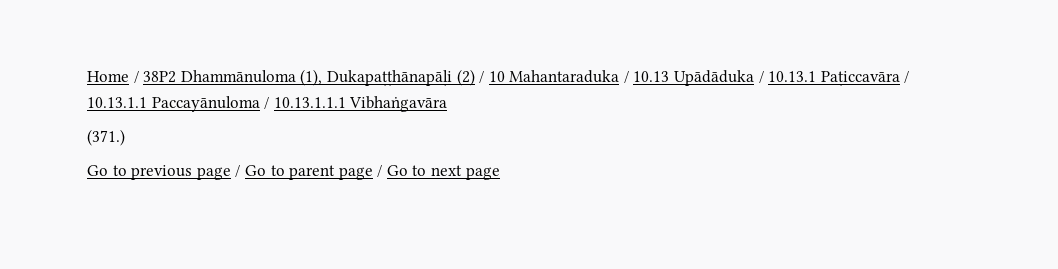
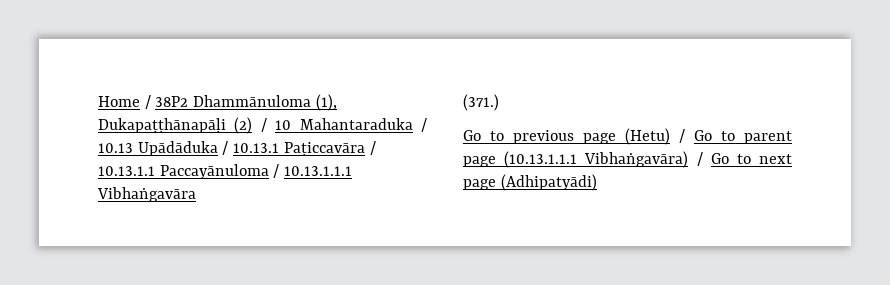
(231, 173) none -> [625,128,670,145] (Hetu)
(373, 173) none -> [504,151,689,168] (10.13.1.1.1 Vibhaṅgavāra)
(500, 173) none -> [500,174,597,191] (Adhipatyādi)

